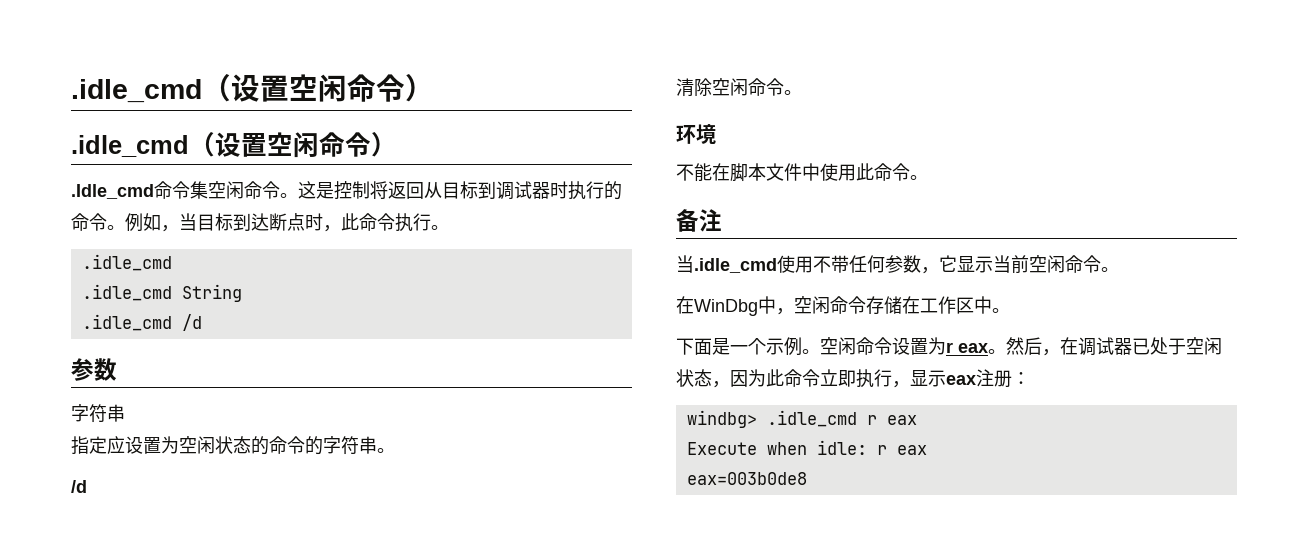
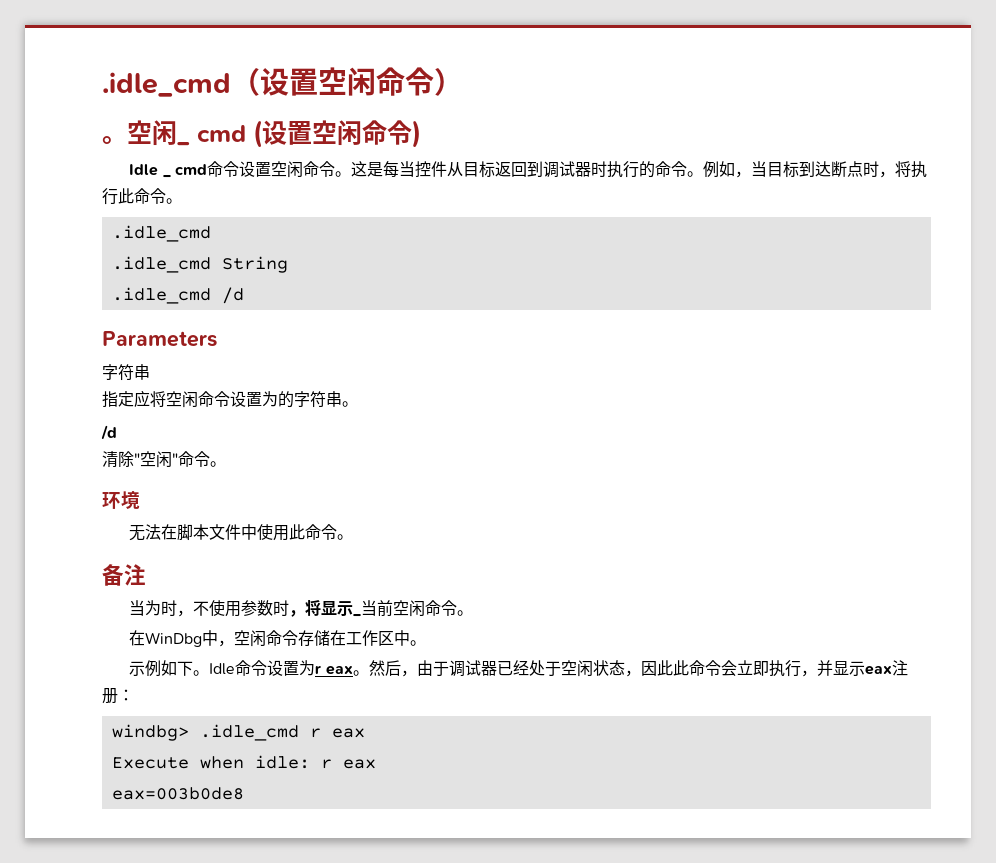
[71,74,434,103] [71,132,397,158] [71,181,478,200] .idle_cmd（设置空闲命令） // .idle_cmd（设置空闲命令） // .Idle_cmd命令集空闲命令。这是控制将返回从目标 -> [102,67,463,97] [102,120,190,146] [197,120,421,148] [129,164,171,178] [174,161,527,178] .idle_cmd（设置空闲命令） // 。空闲_ cmd (设置空闲命令) // Idle _ cmd命令设置空闲命令。这是每当控件从目标返回
[341,213,431,232] 此命令执行 -> [894,161,927,178] [102,188,166,205] 将执行此命令
[71,358,117,381] 参数 -> [102,331,217,347] Parameters
[125,436,305,455] 设置为空闲状态的命令 -> [150,391,278,408] 将空闲命令设置为
[712,78,748,96] 空闲 -> [134,451,178,468] "空闲"
[676,163,712,182] 不能 -> [129,524,162,541] 无法
[694,255,993,274] .idle_cmd使用不带任何参数，它显示 -> [145,600,362,617] 为时，不使用参数时，将显示_
[676,337,856,356] 下面是一个示例。空闲 -> [129,660,236,677] 示例如下。Idle
[1060,337,1078,355] 在 -> [416,660,449,676] 由于
(1150, 346) none -> [512,660,529,676] 经
[748,369,820,387] 为此命令 -> [656,660,737,676] 此此命令会
(910, 384) none -> [816,660,833,676] 并

